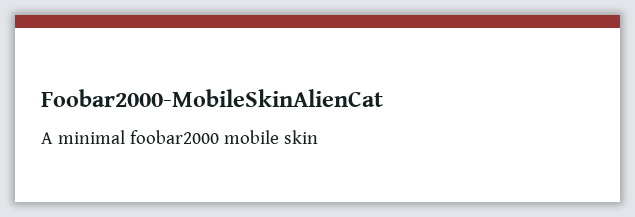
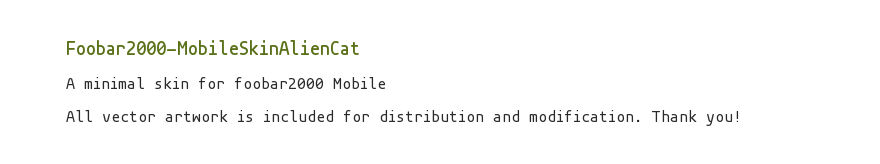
[129,130,318,144] foobar2000 mobile skin -> [154,77,386,89] [66,110,742,126] skin for foobar2000 Mobile // All vector artwork is included for distribution and modification. Thank you!

